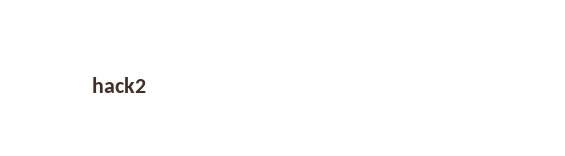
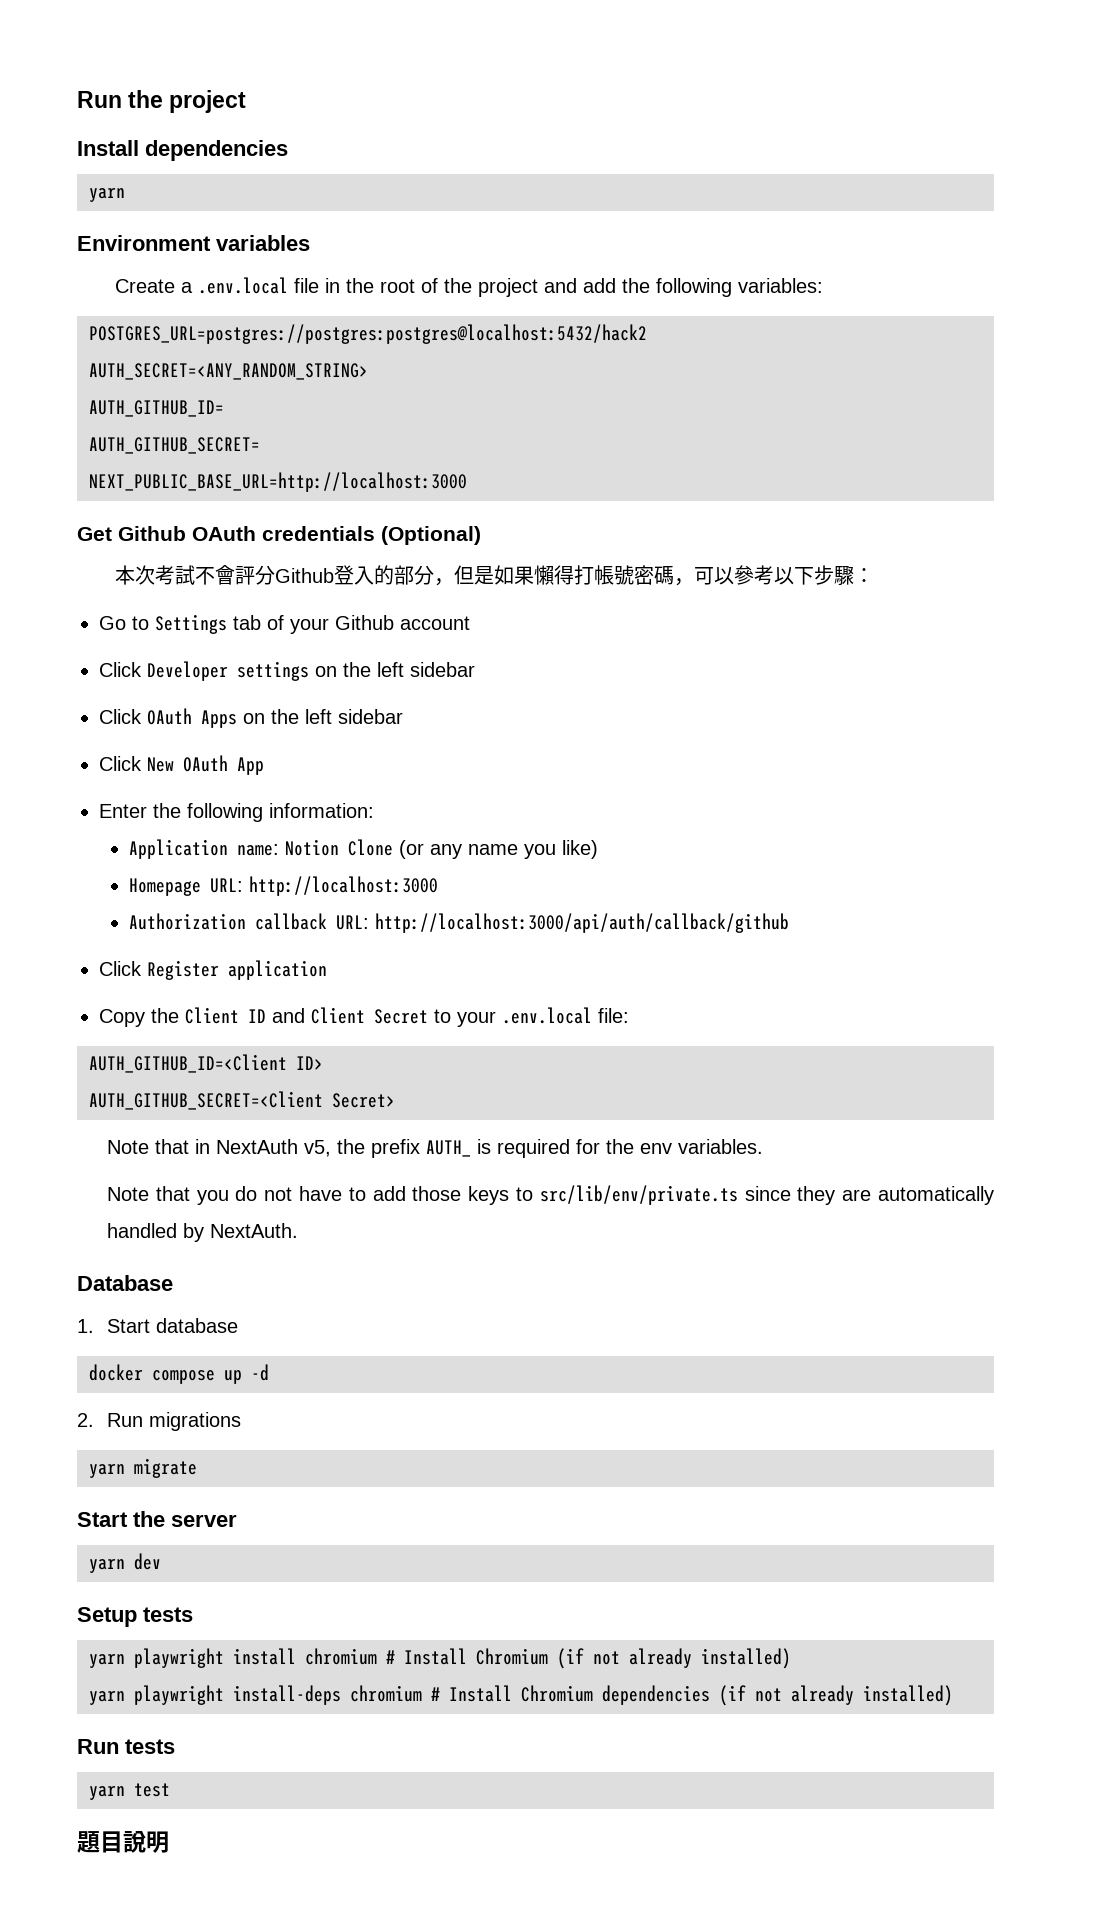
[92,77,146,93] hack2 -> [77,90,247,113] [77,140,288,161] [89,188,125,202] [77,235,310,251] [114,277,823,297] [89,324,647,344] [89,363,368,380] [89,400,224,417] [89,437,260,454] [89,472,467,492] [77,526,481,545] [114,565,874,586] [99,614,470,634] [99,661,475,681] [99,708,403,728] [99,755,264,775] [99,803,374,822] [128,839,598,859] [128,876,438,896] [128,913,789,933] [99,960,327,980] [99,1007,629,1027] [89,1054,323,1073] [89,1091,395,1110] [106,1139,763,1158] [106,1185,995,1205] [106,1223,298,1242] [77,1275,173,1291] [77,1318,238,1333] [89,1364,269,1384] [77,1412,241,1431] [89,1458,197,1478] [77,1511,237,1527] [89,1553,161,1573] [77,1607,193,1627] [89,1648,791,1669] [89,1685,953,1706] [77,1739,175,1754] [89,1783,170,1800] [77,1831,169,1853] Run the project // Install dependencies // yarn // Environment variables // Create a .env.local file in the root of the project and add the following variables: // POSTGRES_URL=postgres://postgres:postgres@localhost:5432/hack2 // AUTH_SECRET=<ANY_RANDOM_STRING> // AUTH_GITHUB_ID= // AUTH_GITHUB_SECRET= // NEXT_PUBLIC_BASE_URL=http://localhost:3000 // Get Github OAuth credentials (Optional) // 本次考試不會評分Github登入的部分，但是如果懶得打帳號密碼，可以參考以下步驟： // Go to Settings tab of your Github account // Click Developer settings on the left sidebar // Click OAuth Apps on the left sidebar // Click New OAuth App // Enter the following information: // Application name: Notion Clone (or any name you like) // Homepage URL: http://localhost:3000 // Authorization callback URL: http://localhost:3000/api/auth/callback/github // Click Register application // Copy the Client ID and Client Secret to your .env.local file: // AUTH_GITHUB_ID=<Client ID> // AUTH_GITHUB_SECRET=<Client Secret> // Note that in NextAuth v5, the prefix AUTH_ is required for the env variables. // Note that you do not have to add those keys to src/lib/env/private.ts since they are automatically handled by NextAuth. // Database // 1. Start database // docker compose up -d // 2. Run migrations // yarn migrate // Start the server // yarn dev // Setup tests // yarn playwright install chromium # Install Chromium (if not already installed) // yarn playwright install-deps chromium # Install Chromium dependencies (if not already installed) // Run tests // yarn test // 題目說明

